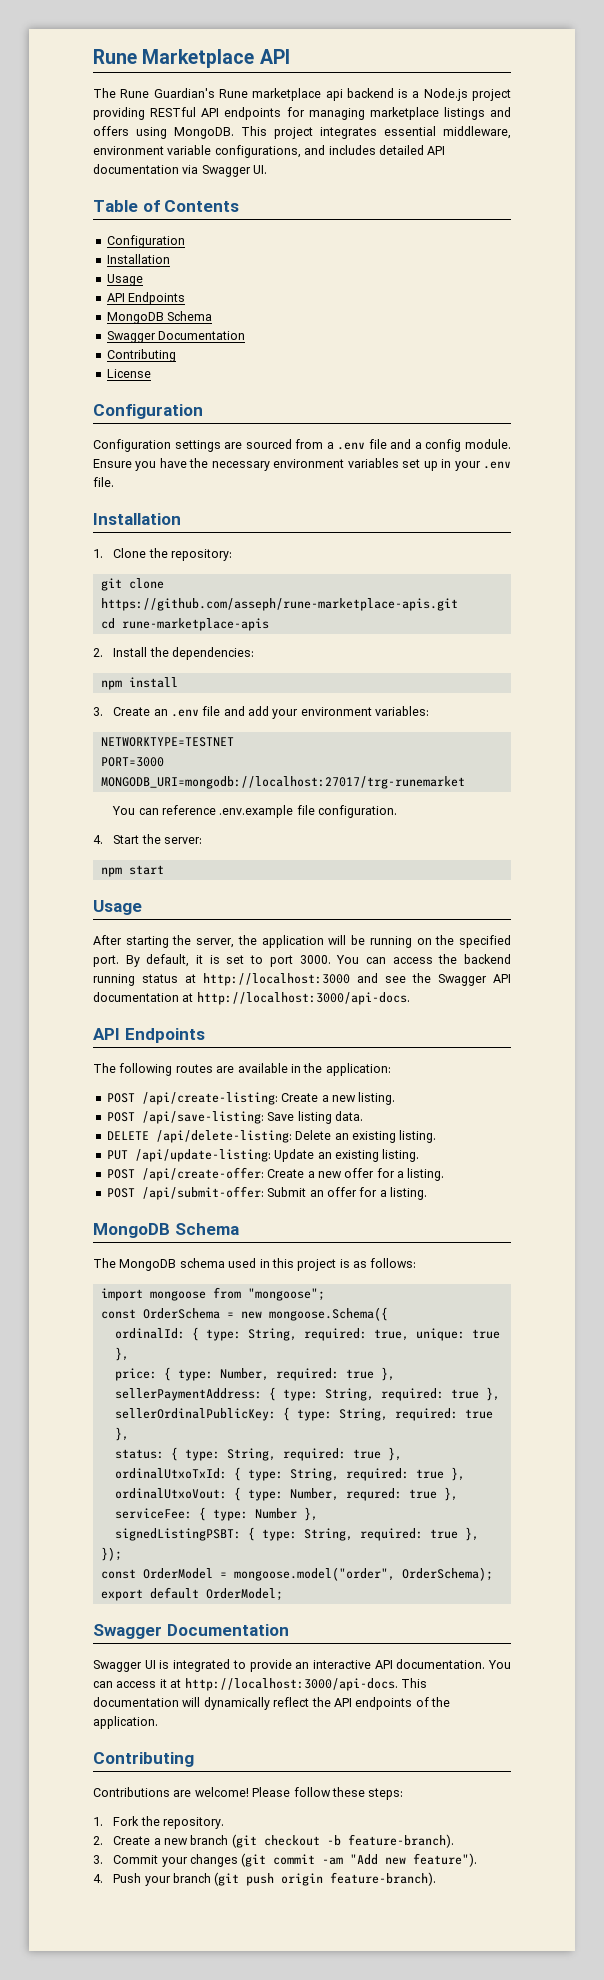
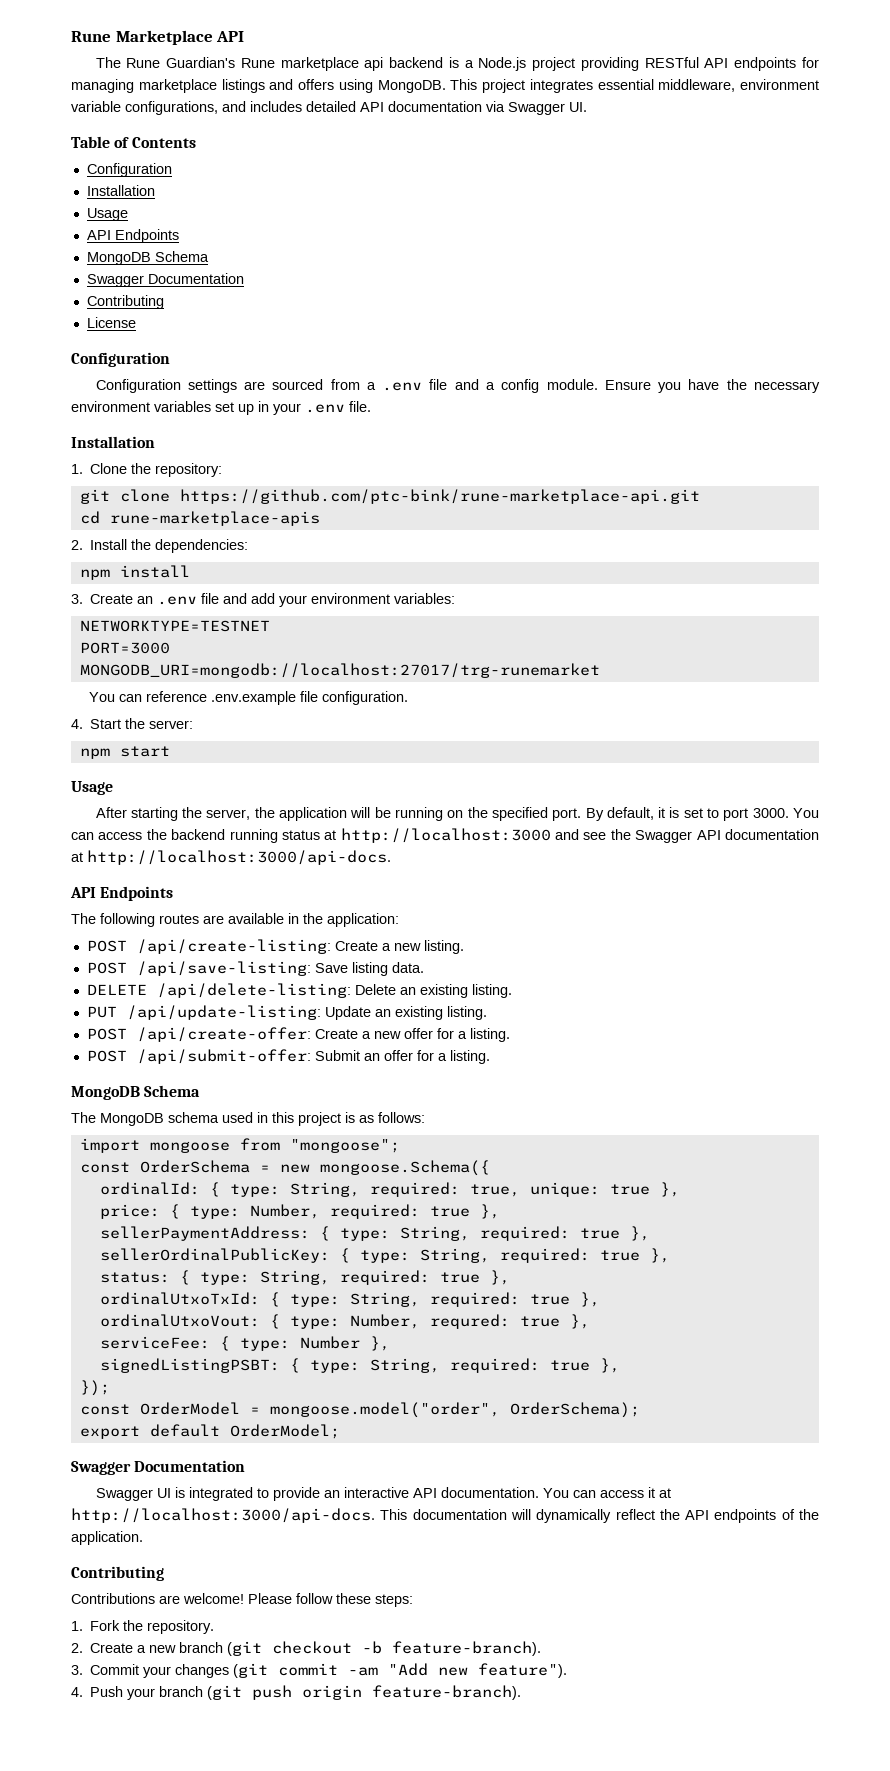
[100,598,458,611] https://github.com/asseph/rune-marketplace-apis.git -> [179,489,700,504] https://github.com/ptc-bink/rune-marketplace-api.git

